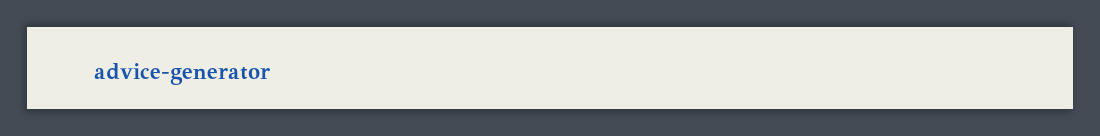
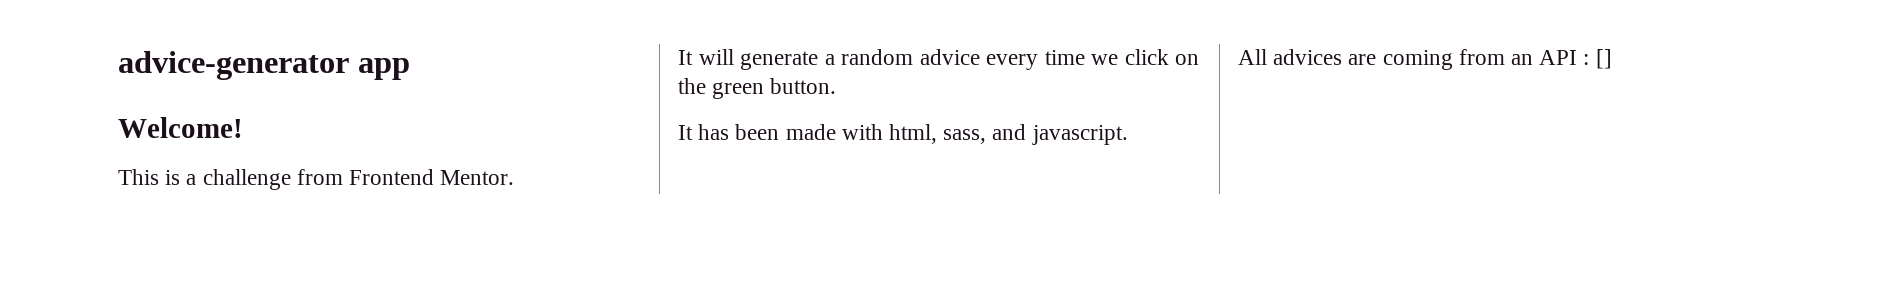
(270, 74) none -> [357,58,410,80] [118,117,243,138] [118,169,515,190] [678,49,1199,70] [678,78,837,99] [678,124,1128,145] [1238,49,1612,70] app // Welcome! // This is a challenge from Frontend Mentor. // It will generate a random advice every time we click on the green button. // It has been made with html, sass, and javascript. // All advices are coming from an API : []

